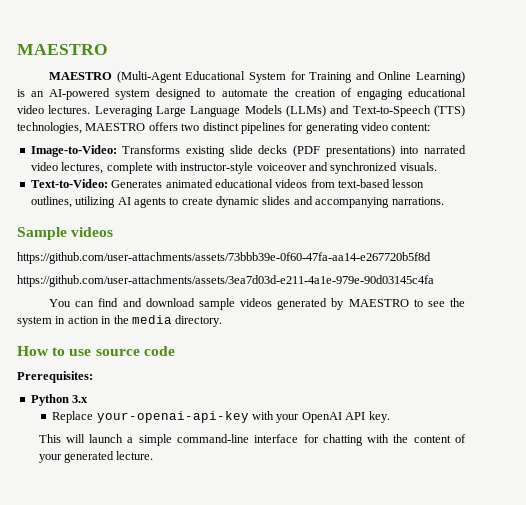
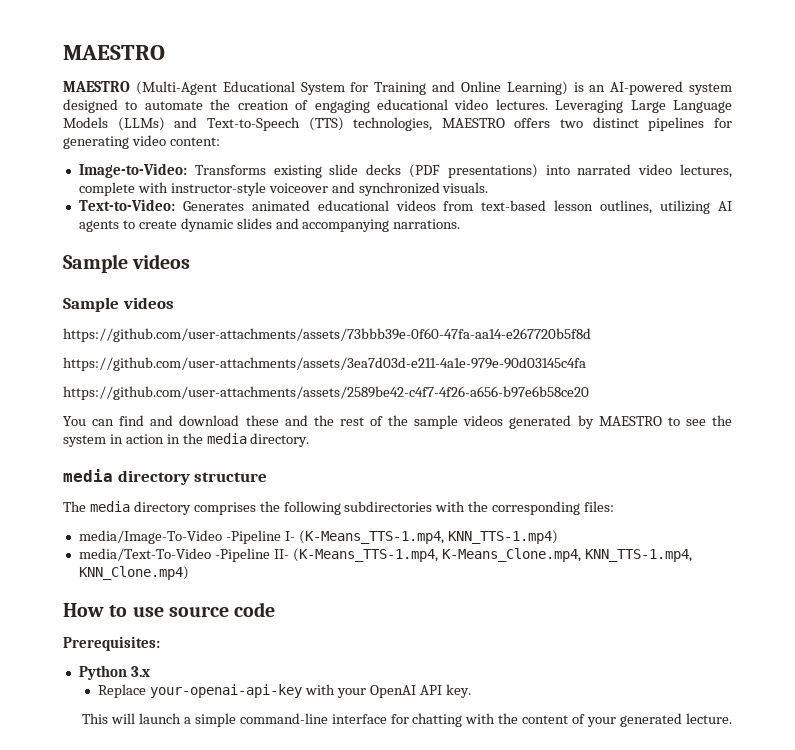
(114, 232) none -> [63,297,174,312] // Sample videos
(434, 281) none -> [63,386,589,400] // https://github.com/user-attachments/assets/2589be42-c4f7-4f26-a656-b97e6b58ce20
(195, 302) none -> [245,415,409,426] these and the rest of the
(223, 321) none -> [63,469,268,485] [63,501,615,515] [78,530,558,544] [78,548,692,562] [78,566,189,580] // media directory structure // The media directory comprises the following subdirectories with the corresponding files: // media/Image-To-Video -Pipeline I- (K-Means_TTS-1.mp4, KNN_TTS-1.mp4) // media/Text-To-Video -Pipeline II- (K-Means_TTS-1.mp4, K-Means_Clone.mp4, KNN_TTS-1.mp4, KNN_Clone.mp4)

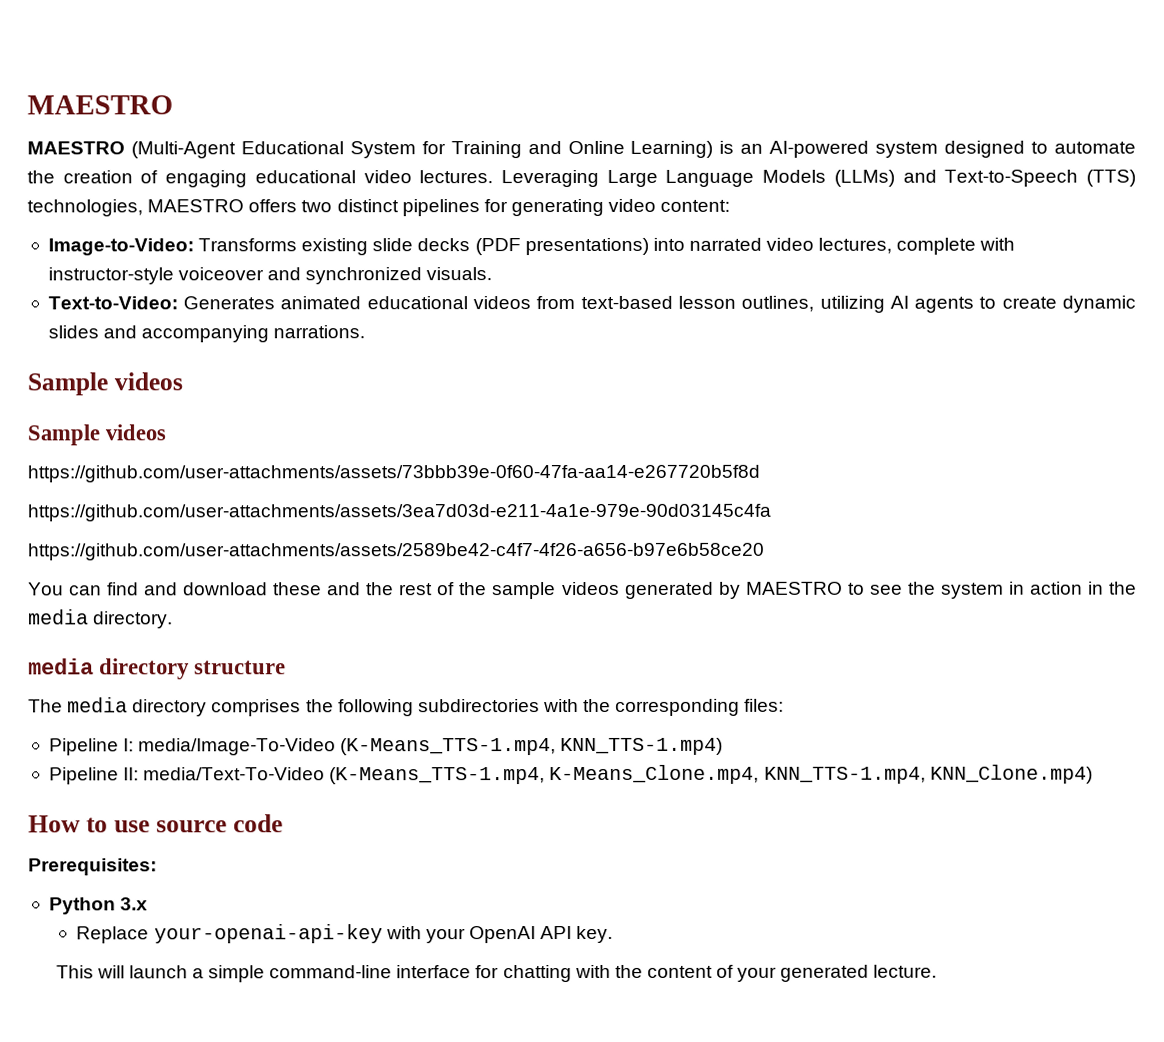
[78,530,295,544] media/Image-To-Video -Pipeline I- -> [48,738,337,756] Pipeline I: media/Image-To-Video
[78,548,289,562] media/Text-To-Video -Pipeline II- -> [48,767,326,785] Pipeline II: media/Text-To-Video

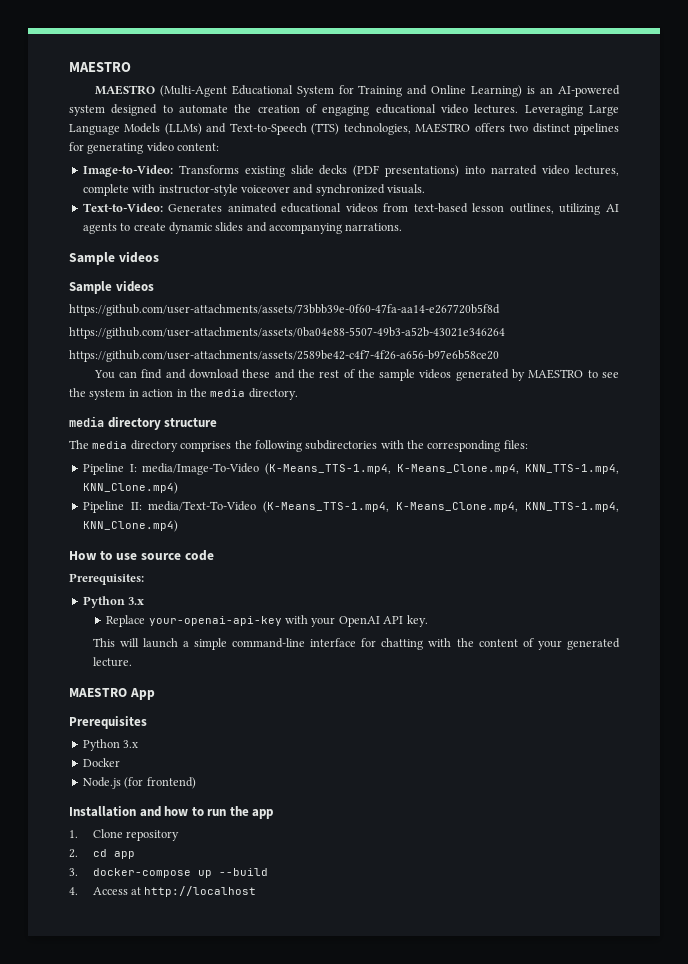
[27,503,771,522] https://github.com/user-attachments/assets/3ea7d03d-e211-4a1e-979e-90d03145c4fa -> [69,327,505,339] https://github.com/user-attachments/assets/0ba04e88-5507-49b3-a52b-43021e346264
[560,737,724,756] KNN_TTS-1.mp4) -> [397,464,619,474] [82,482,178,494] K-Means_Clone.mp4, KNN_TTS-1.mp4, KNN_Clone.mp4)
(938, 971) none -> [69,688,155,700] [69,716,147,729] [82,739,139,751] [82,758,120,767] [82,777,196,789] [69,806,274,819] [69,829,179,841] [69,849,135,859] [69,868,268,878] [69,886,257,897] // MAESTRO App // Prerequisites // Python 3.x // Docker // Node.js (for frontend) // Installation and how to run the app // 1. Clone repository // 2. cd app // 3. docker-compose up --build // 4. Access at http://localhost

